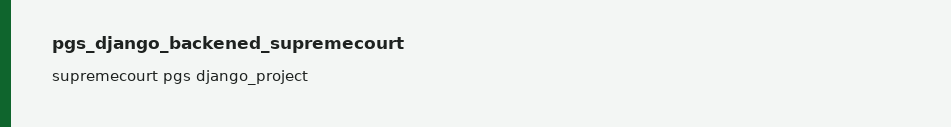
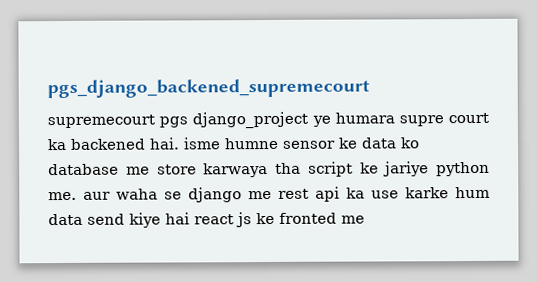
(308, 77) none -> [311,112,490,127] [47,137,420,151] [48,161,490,178] [48,186,490,203] [48,212,365,228] ye humara supre court ka backened hai. isme humne sensor ke data ko database me store karwaya tha script ke jariye python me. aur waha se django me rest api ka use karke hum data send kiye hai react js ke fronted me

